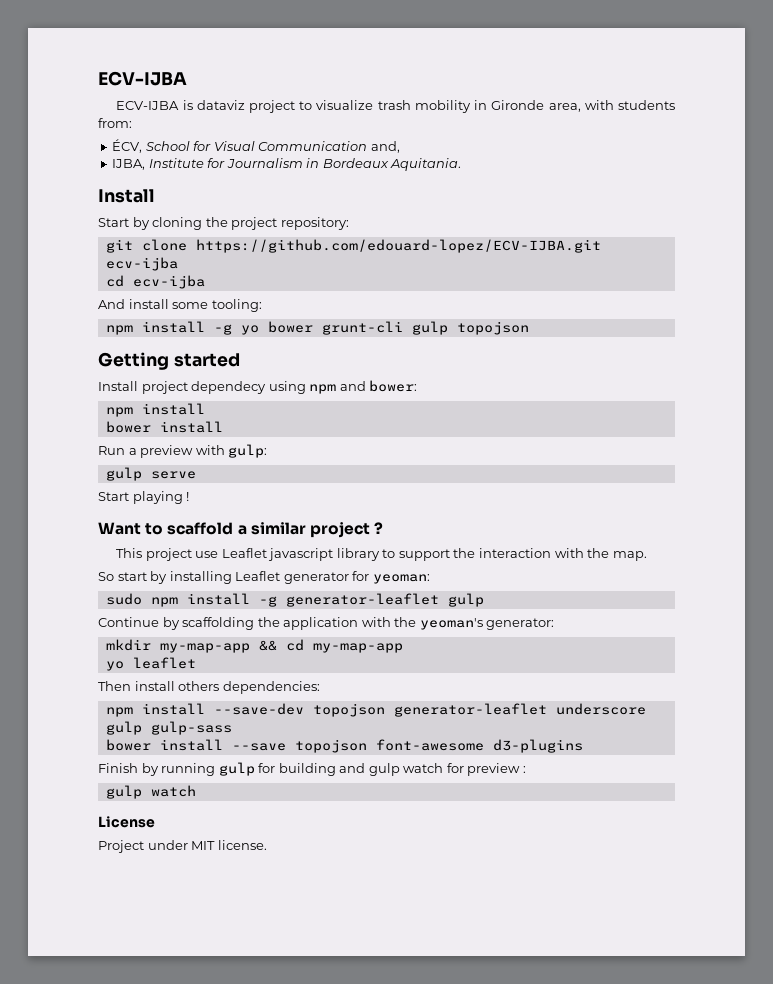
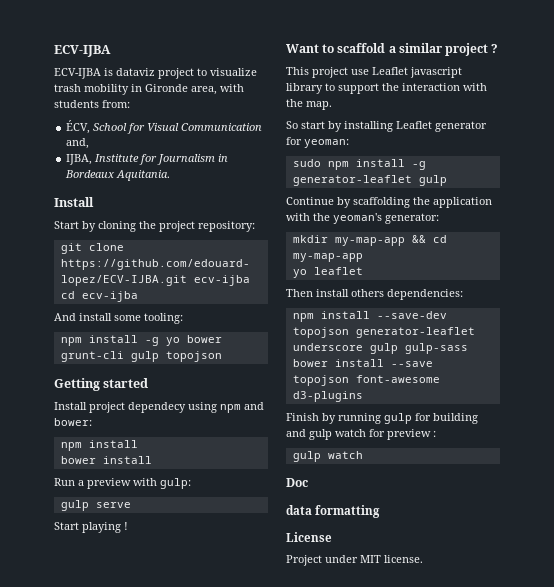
(196, 791) none -> [286,478,308,487] [286,505,381,518] // Doc // data formatting

